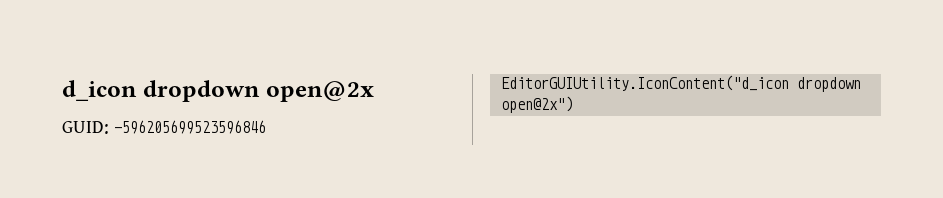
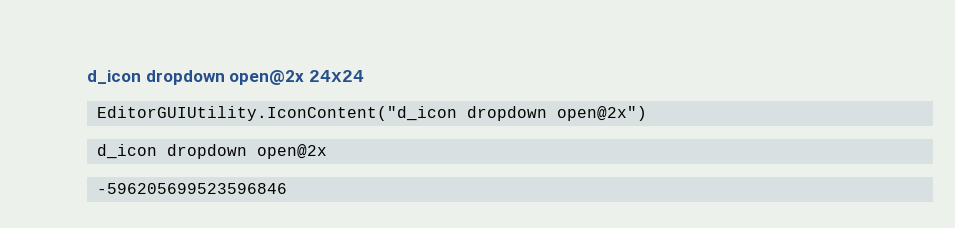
[62,80,374,102] [62,120,266,134] [501,75,862,92] [501,96,574,113] d_icon dropdown open@2x // GUID: -596205699523596846 // EditorGUIUtility.IconContent("d_icon dropdown open@2x") -> [87,70,364,85] [96,106,647,121] [96,144,327,159] [96,183,287,194] d_icon dropdown open@2x 24x24 // EditorGUIUtility.IconContent("d_icon dropdown open@2x") // d_icon dropdown open@2x // -596205699523596846

